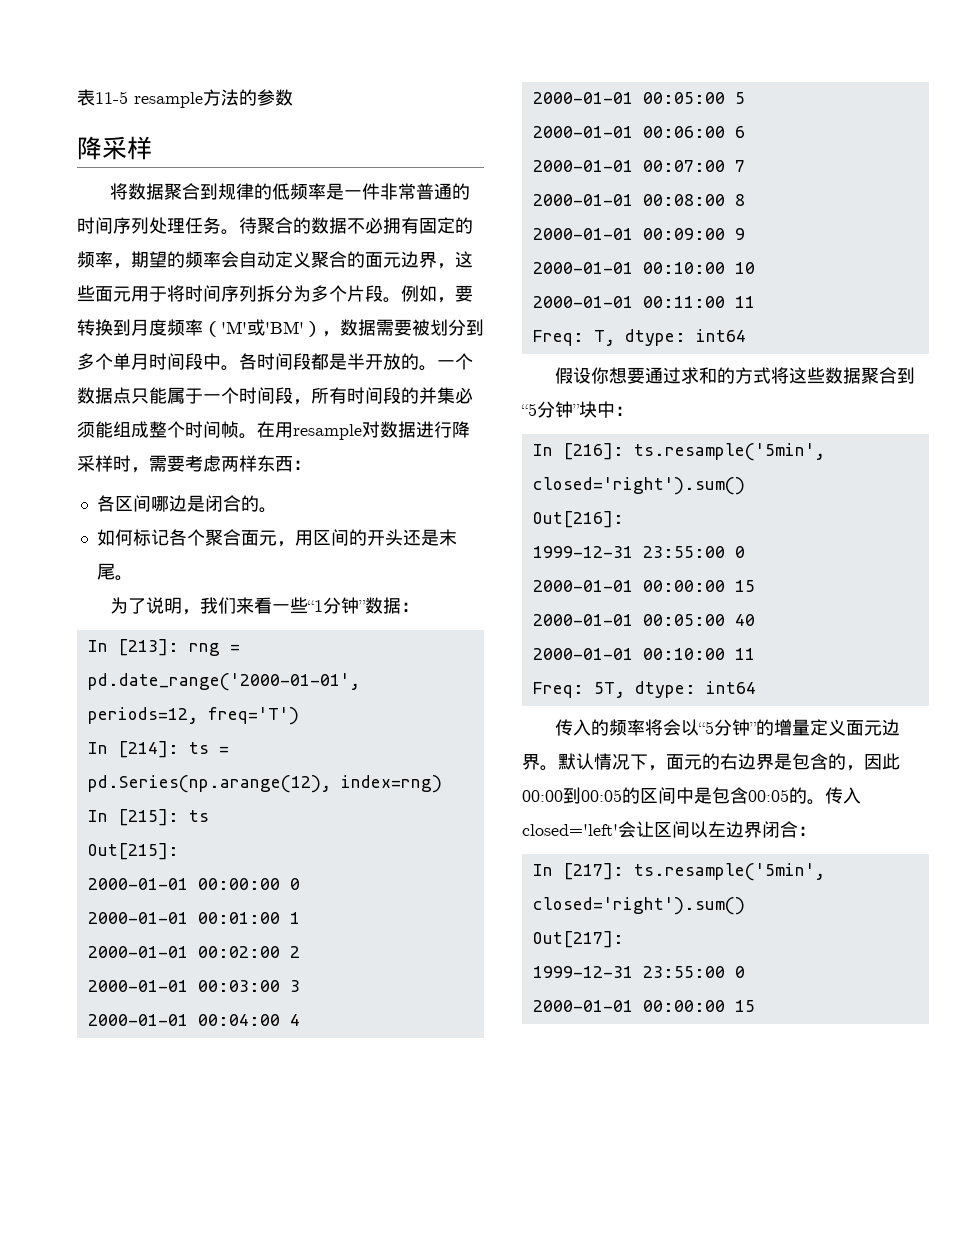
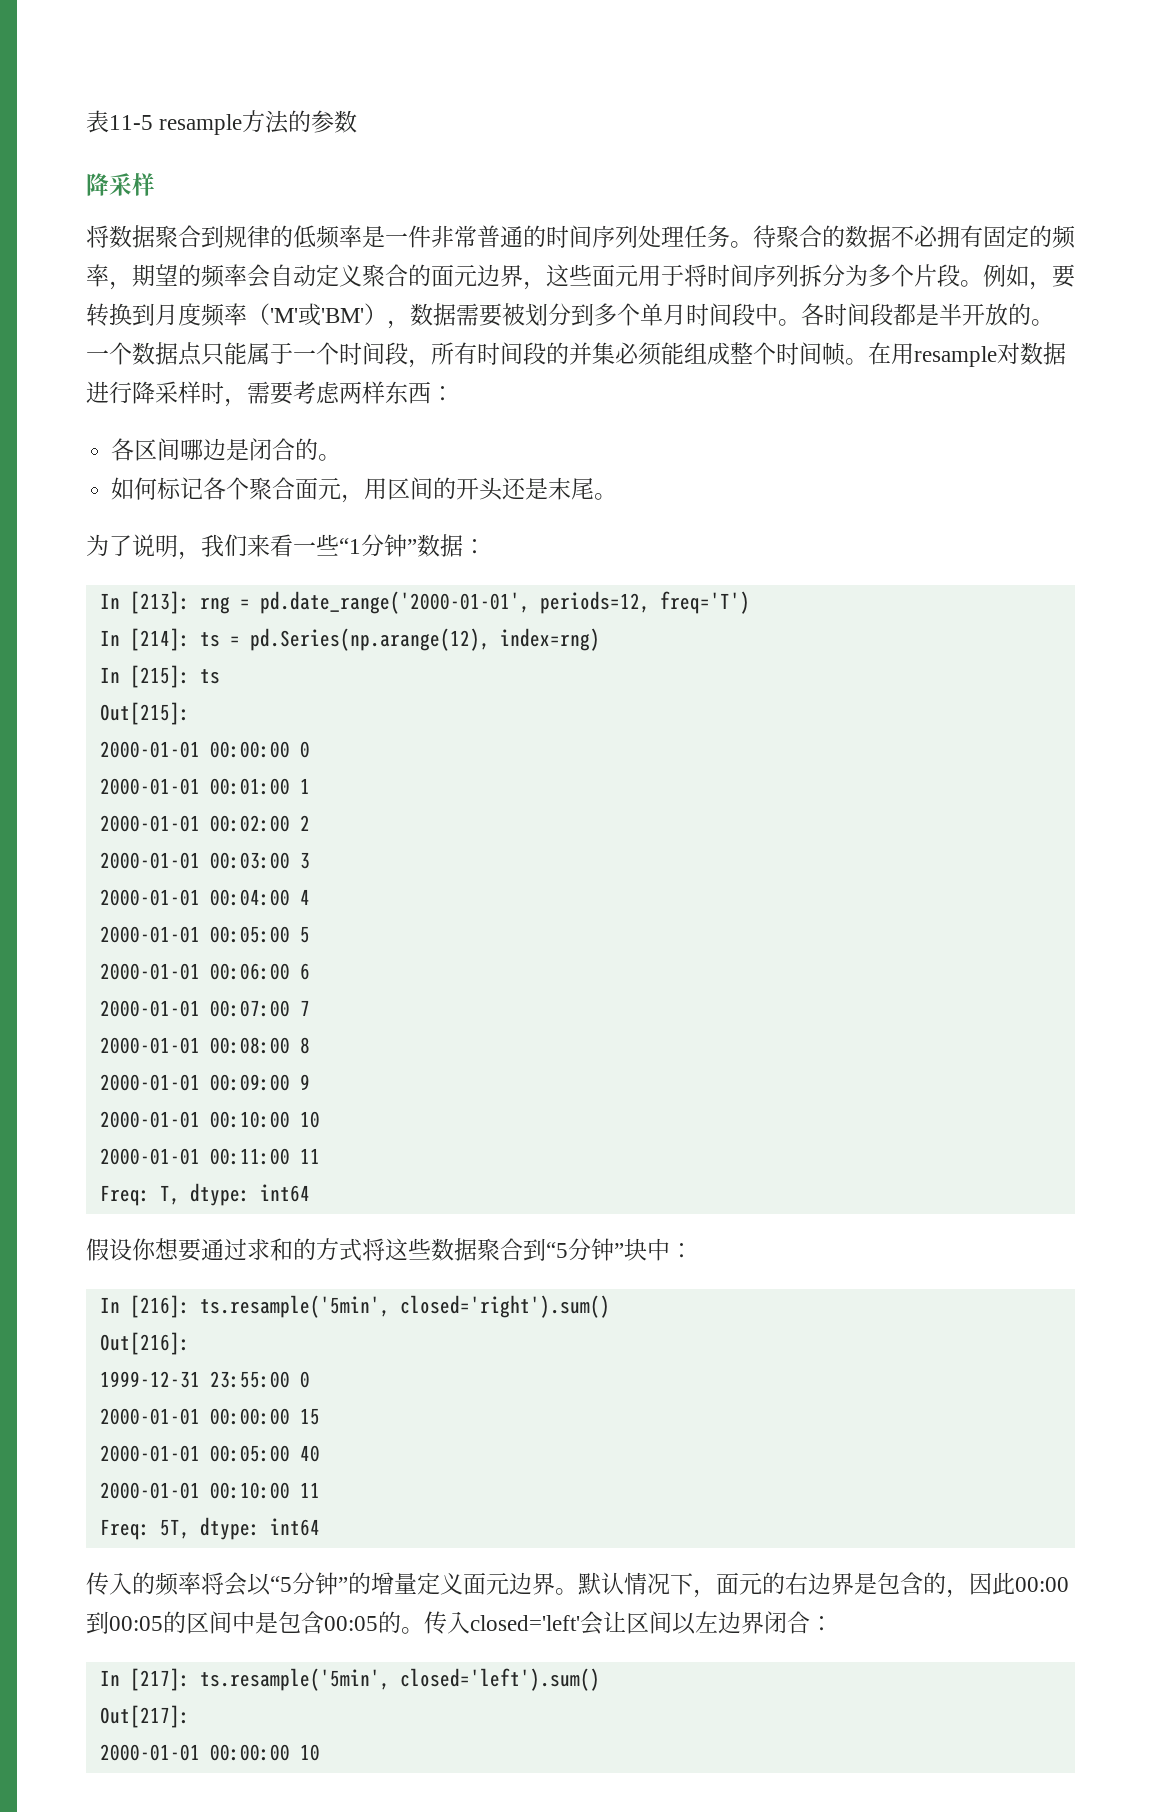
[532,897,745,915] closed='right').sum() -> [399,1668,600,1691] closed='left').sum()
[532,966,745,978] [532,1000,755,1012] // 1999-12-31 23:55:00 0 // 2000-01-01 00:00:00 15 -> [99,1744,320,1761] // 2000-01-01 00:00:00 10

